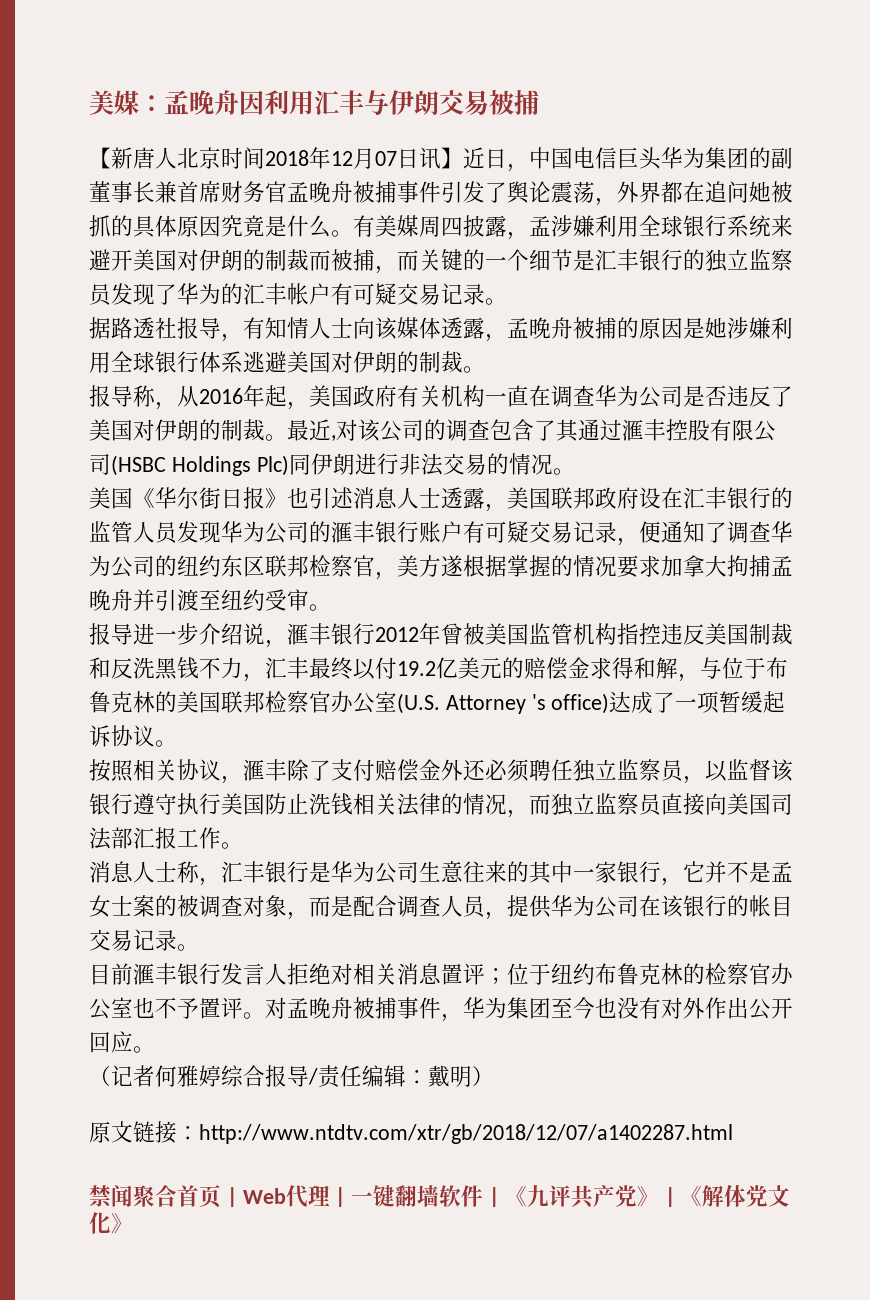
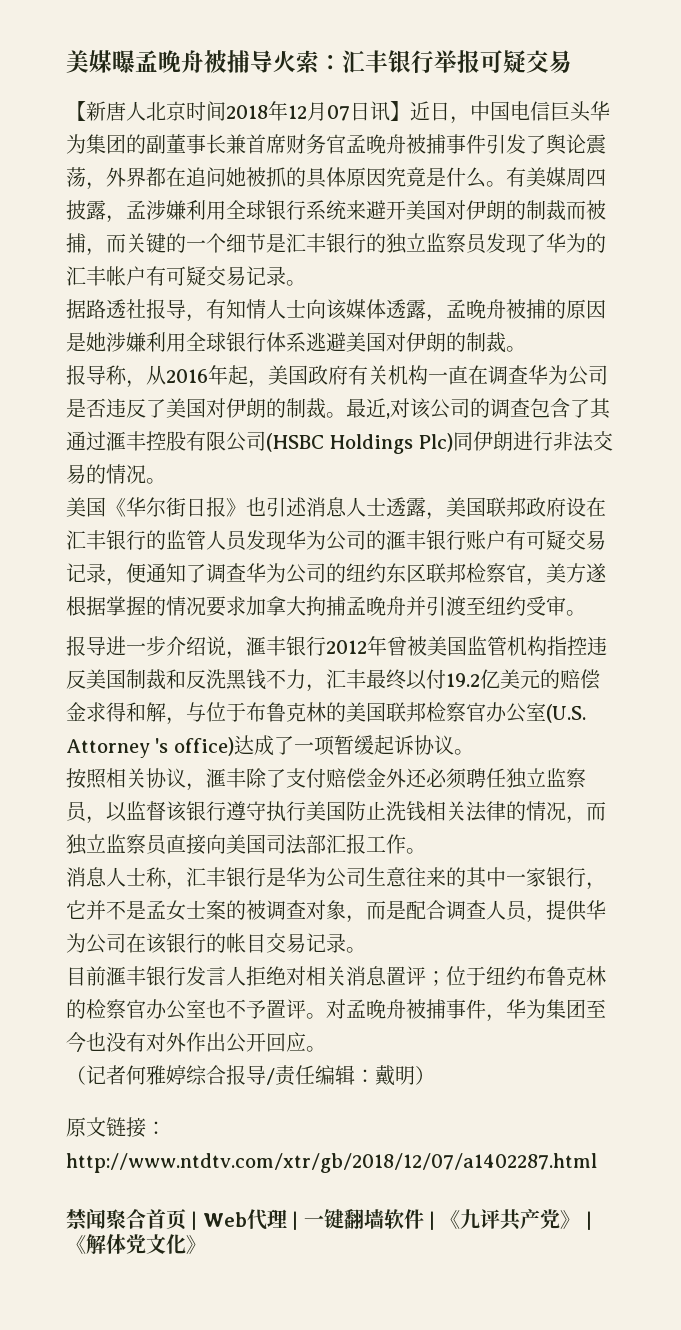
[89,90,539,116] 美媒：孟晚舟因利用汇丰与伊朗交易被捕 -> [66,50,572,74] 美媒曝孟晚舟被捕导火索：汇丰银行举报可疑交易

